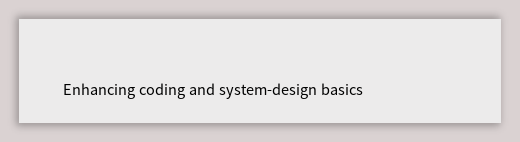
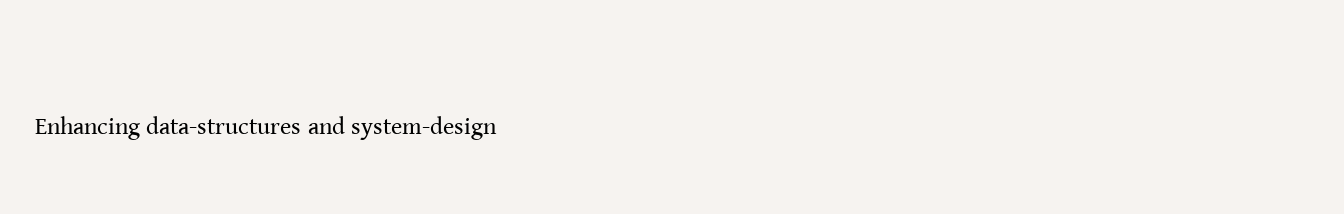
[138,83,185,99] coding -> [146,116,302,134] data-structures
[320,83,363,95] basics -> (498, 128) none

